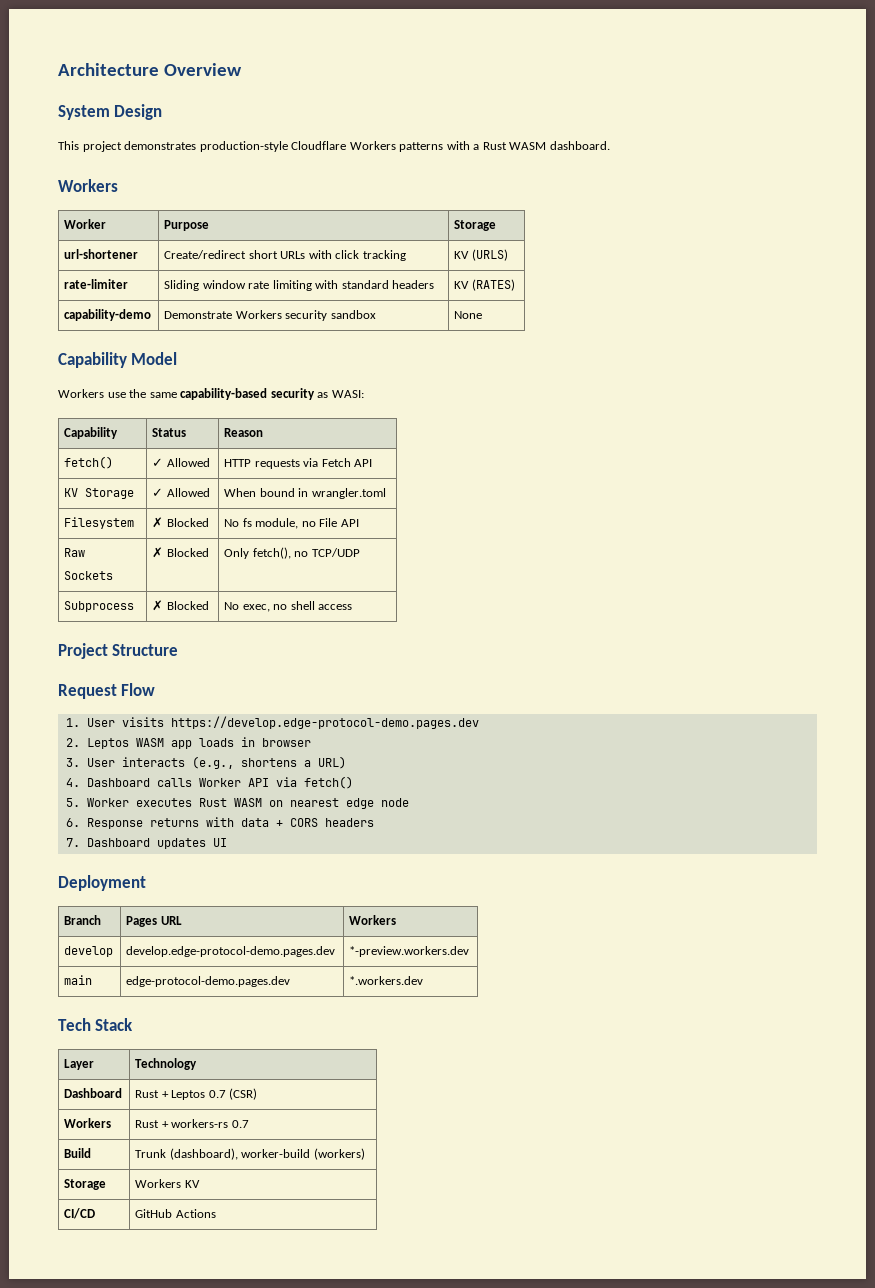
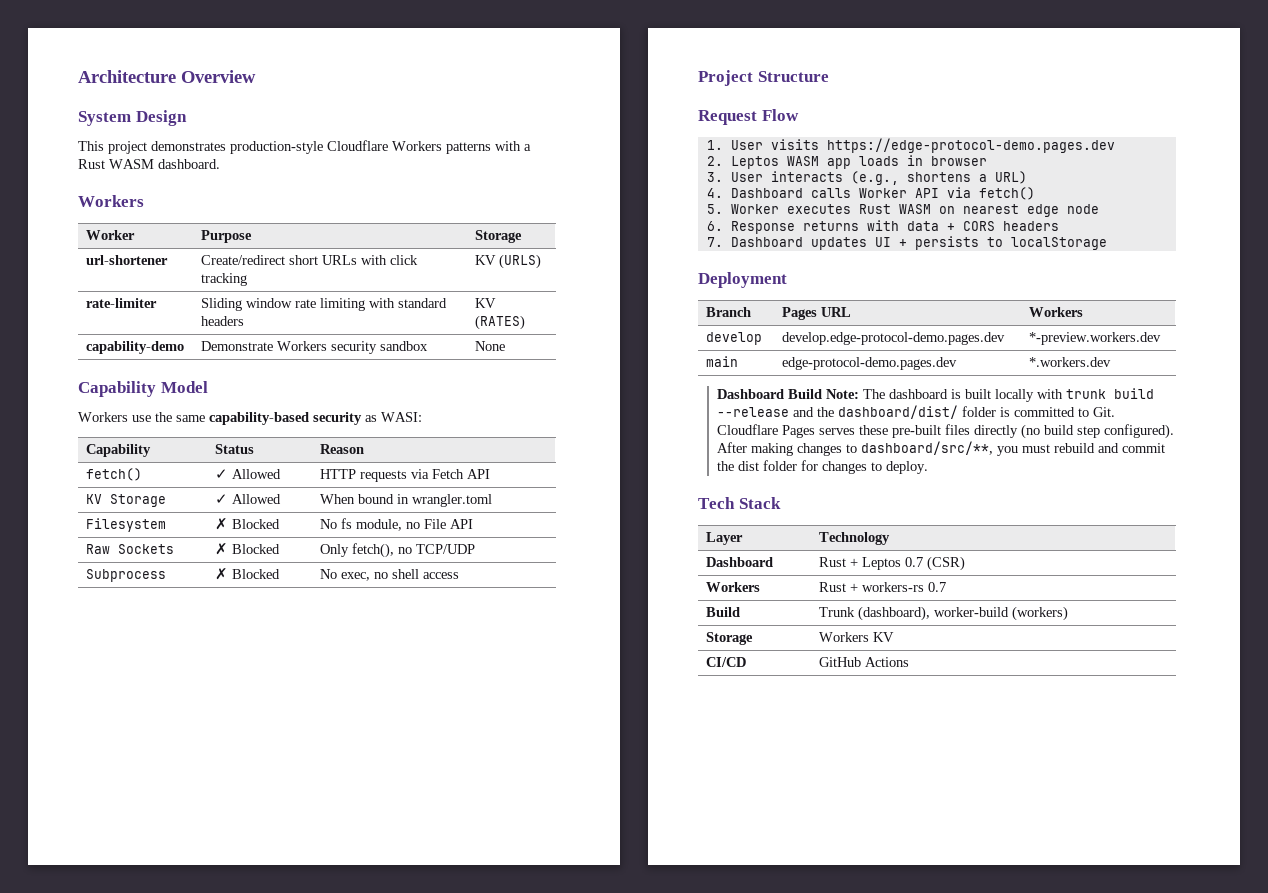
[170,716,479,729] https://develop.edge-protocol-demo.pages.dev -> [826,138,1115,153] https://edge-protocol-demo.pages.dev
(227, 842) none -> [898,236,1107,250] + persists to localStorage
(424, 980) none -> [717,388,1155,402] [717,405,1116,419] [717,424,1175,439] [717,441,1166,456] [717,460,929,474] // Dashboard Build Note: The dashboard is built locally with trunk build --release and the dashboard/dist/ folder is committed to Git. Cloudflare Pages serves these pre-built files directly (no build step configured). After making changes to dashboard/src/**, you must rebuild and commit the dist folder for changes to deploy.

